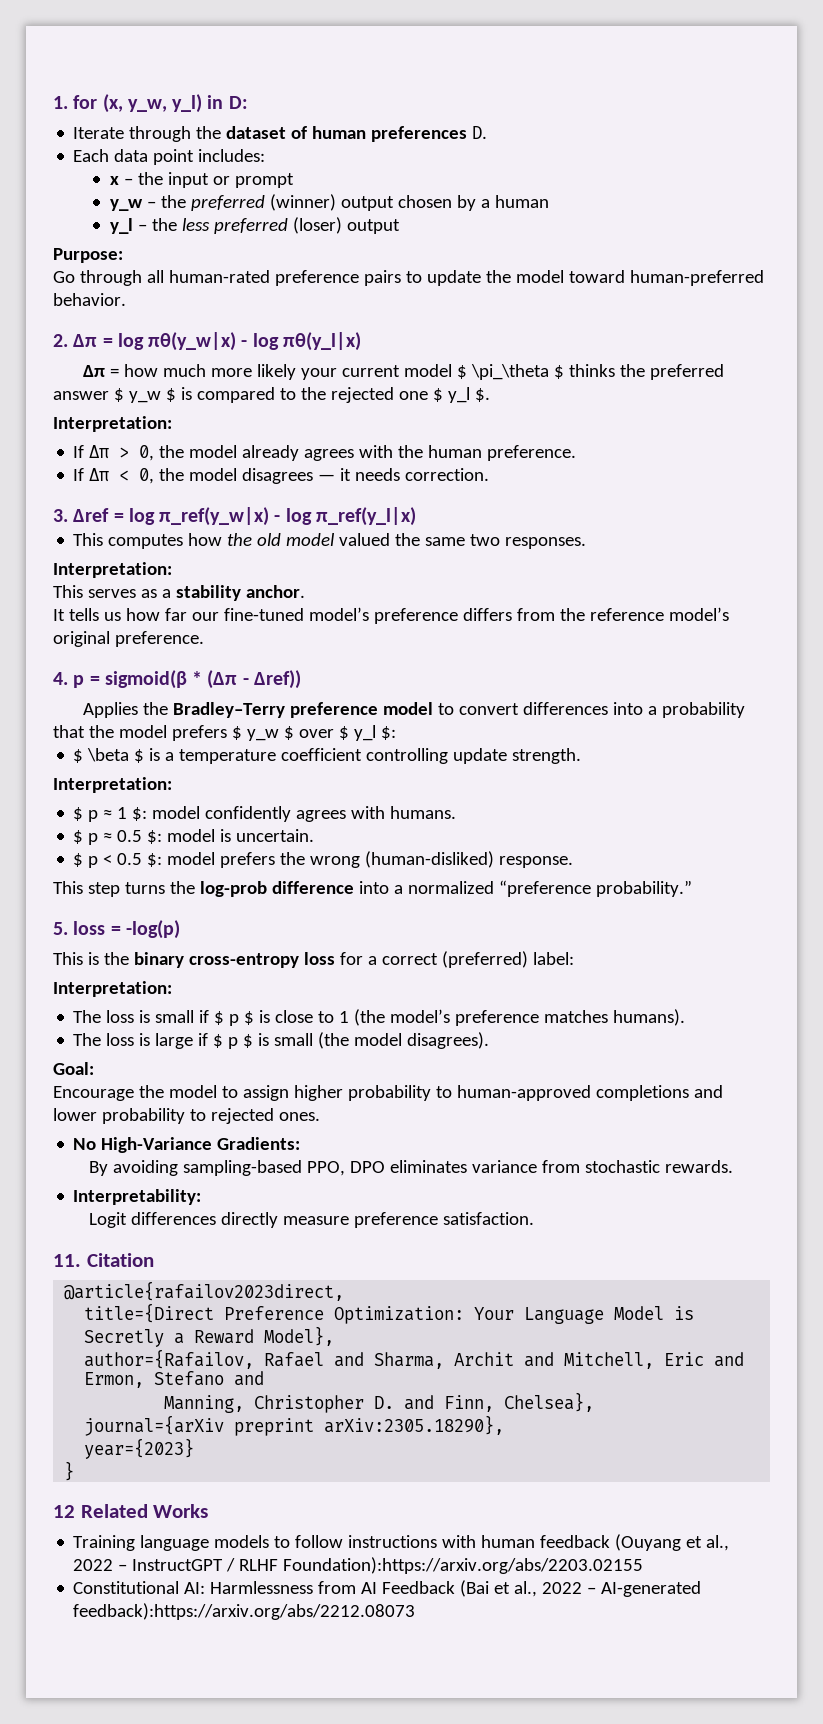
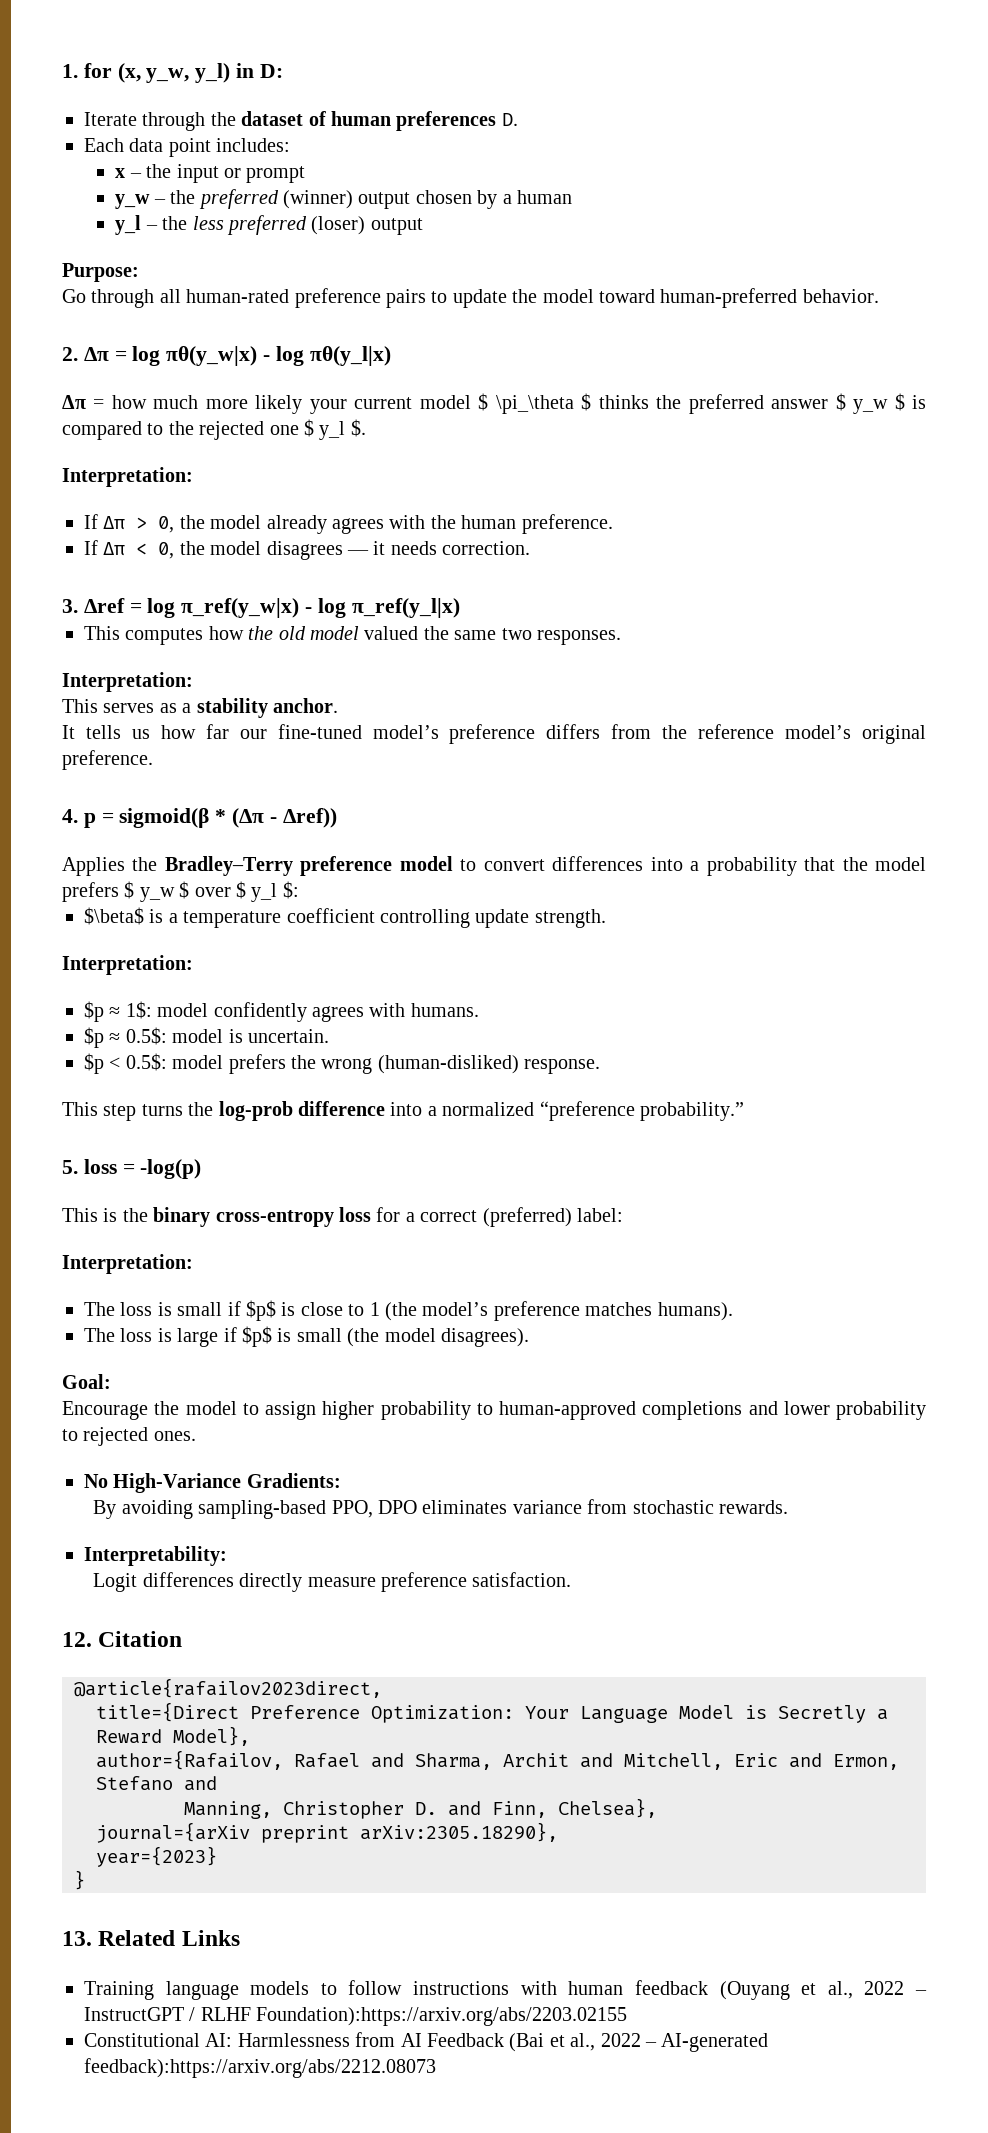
[73,748,145,763] $ \beta $ -> [84,907,144,925] $\beta$
[73,807,148,822] $ p ≈ 1 $: -> [84,1001,152,1022] $p ≈ 1$:
[73,829,315,845] [73,853,163,868] $ p ≈ 0.5 $: model is uncertain. // $ p < 0.5 $: -> [84,1027,329,1048] [84,1053,167,1074] $p ≈ 0.5$: model is uncertain. // $p < 0.5$:
[214,1011,255,1026] $ p $ -> [246,1300,276,1321] $p$
[213,1034,254,1049] $ p $ -> [242,1326,272,1347] $p$
[53,1254,81,1267] 11. -> [62,1632,92,1647] 12.
[53,1504,209,1518] 12 Related Works -> [62,1930,240,1946] 13. Related Links

